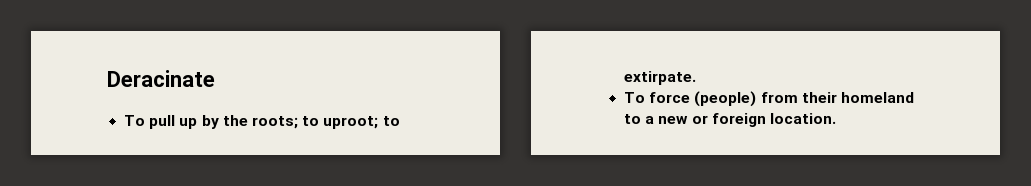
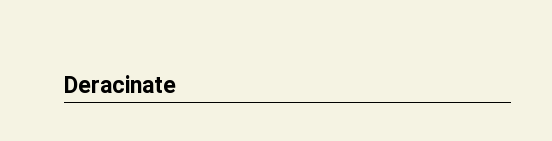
[124,115,400,129] [624,71,697,85] [624,91,914,107] [624,113,836,127] // To pull up by the roots; to uproot; to extirpate. // To force (people) from their homeland to a new or foreign location. -> (176, 84) none

